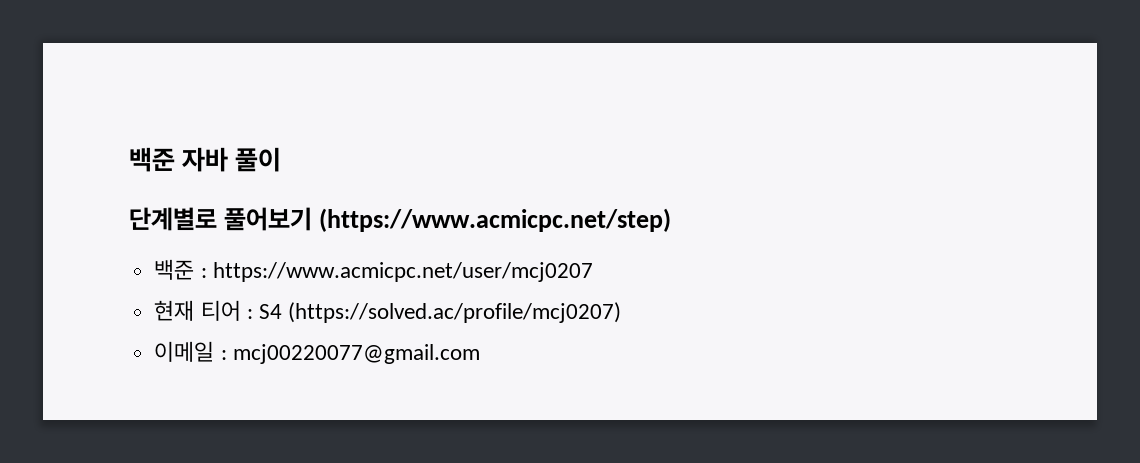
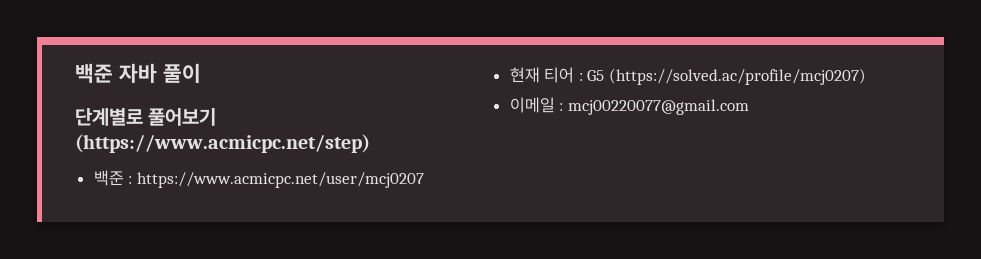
[258,304,282,319] S4 -> [587,70,605,81] G5

